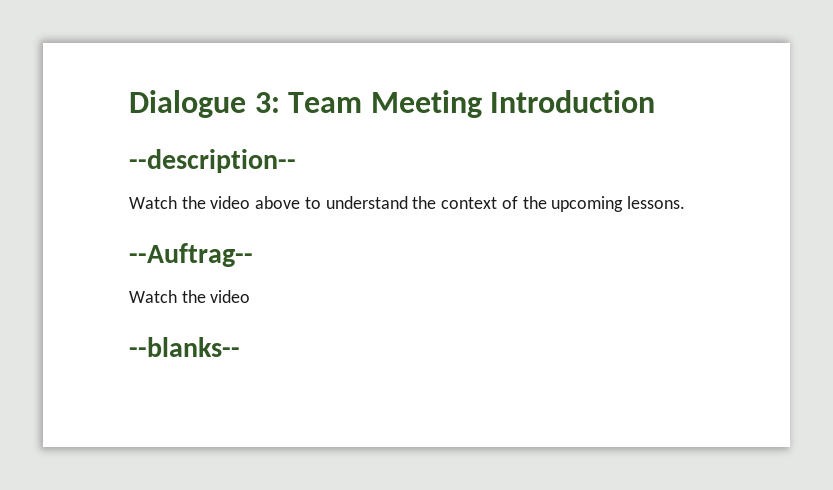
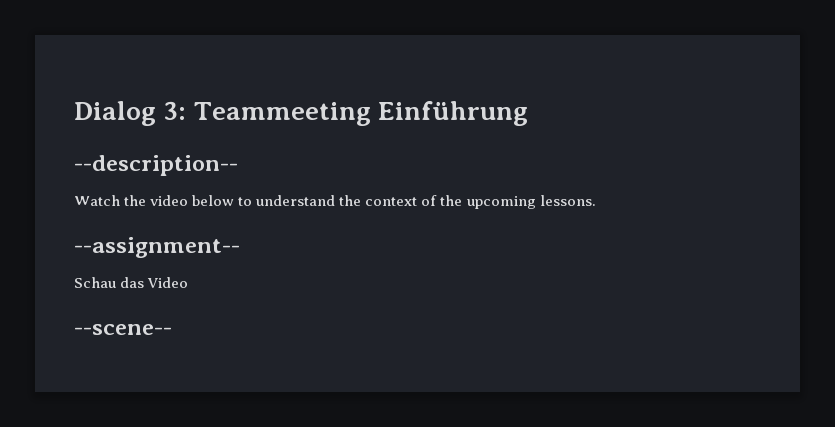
[129,90,656,118] Dialogue 3: Team Meeting Introduction -> [74,101,528,126] Dialog 3: Teammeeting Einführung
[255,196,301,209] above -> [192,195,235,206] below
[129,243,253,267] [129,290,251,303] [129,337,240,357] --Auftrag-- // Watch the video // --blanks-- -> [74,237,240,258] [74,277,189,288] [74,324,172,335] --assignment-- // Schau das Video // --scene--

